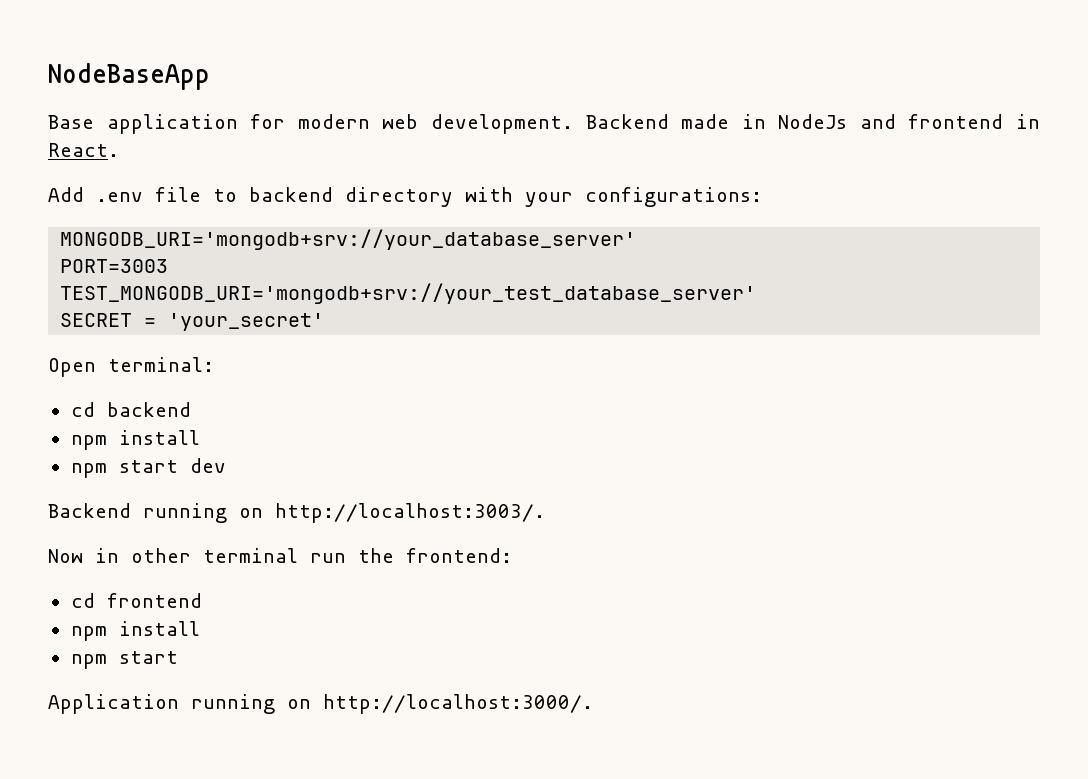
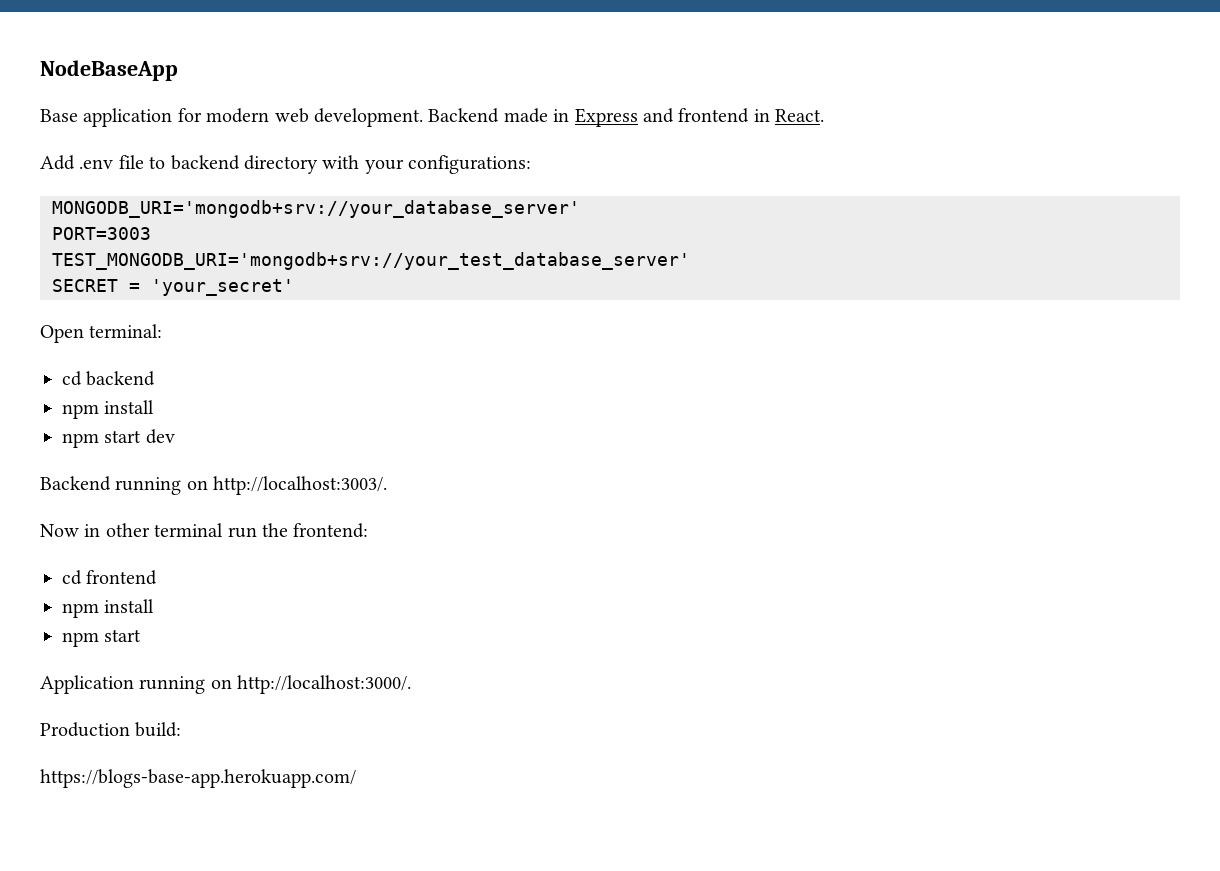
[778,114,848,129] NodeJs -> [574,108,638,127] Express
(593, 704) none -> [40,722,182,737] [40,769,356,788] // Production build: // https://blogs-base-app.herokuapp.com/

